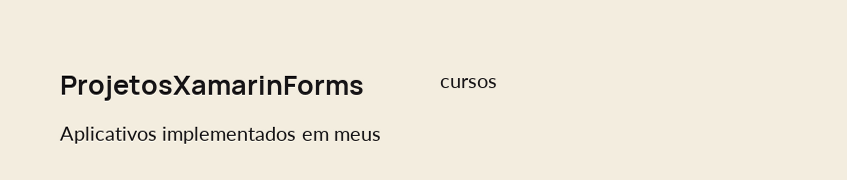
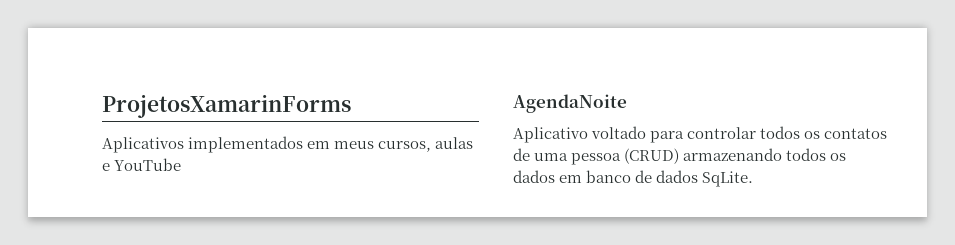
[440,78,498,89] cursos -> [378,137,474,152] [102,158,182,171] [513,94,627,113] [513,126,888,143] [513,148,847,165] [513,170,754,187] cursos, aulas e YouTube // AgendaNoite // Aplicativo voltado para controlar todos os contatos de uma pessoa (CRUD) armazenando todos os dados em banco de dados SqLite.

